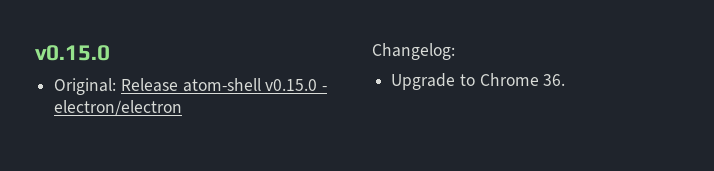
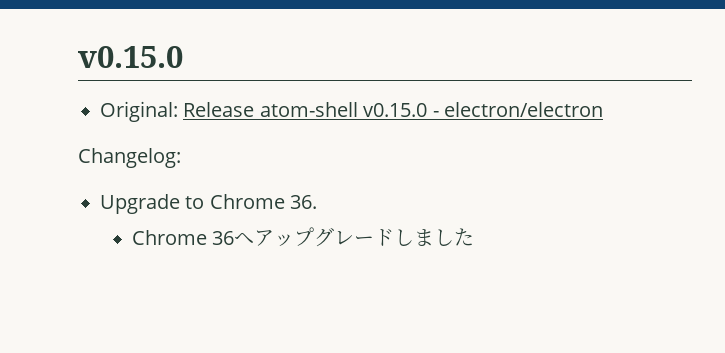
(566, 80) none -> [131,227,475,247] // Chrome 36へアップグレードしました

